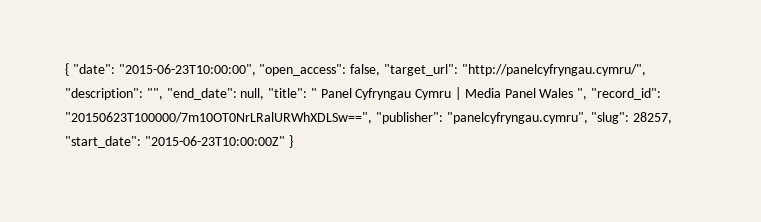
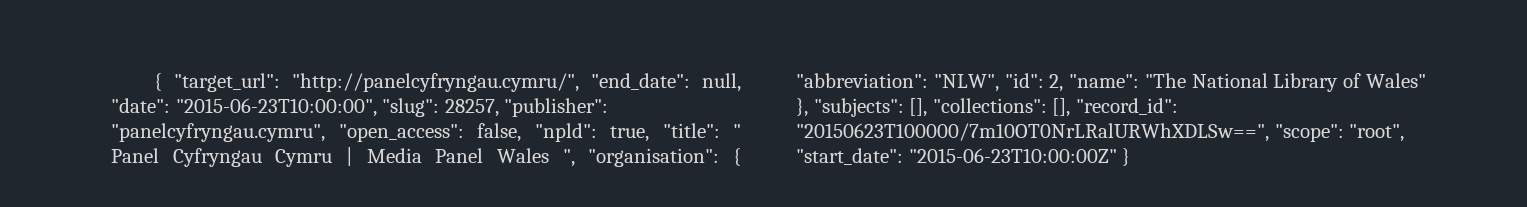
[65,63,646,76] [65,88,265,100] { "date": "2015-06-23T10:00:00", "open_access": false, "target_url": "http://panelcyfryngau.cymru/", "description": "", "end_date": null, -> [153,73,742,92] [111,98,609,117] [111,123,649,142] { "target_url": "http://panelcyfryngau.cymru/", "end_date": null, "date": "2015-06-23T10:00:00", "slug": 28257, "publisher": "panelcyfryngau.cymru", "open_access": false, "npld": true,
[590,88,661,100] [65,112,673,124] "record_id": "20150623T100000/7m10OT0NrLRalURWhXDLSw==", "publisher": "panelcyfryngau.cymru", "slug": 28257, -> [588,148,742,167] [796,73,1426,92] [796,98,1178,117] [796,123,1405,142] "organisation": { "abbreviation": "NLW", "id": 2, "name": "The National Library of Wales" }, "subjects": [], "collections": [], "record_id": "20150623T100000/7m10OT0NrLRalURWhXDLSw==", "scope": "root",

